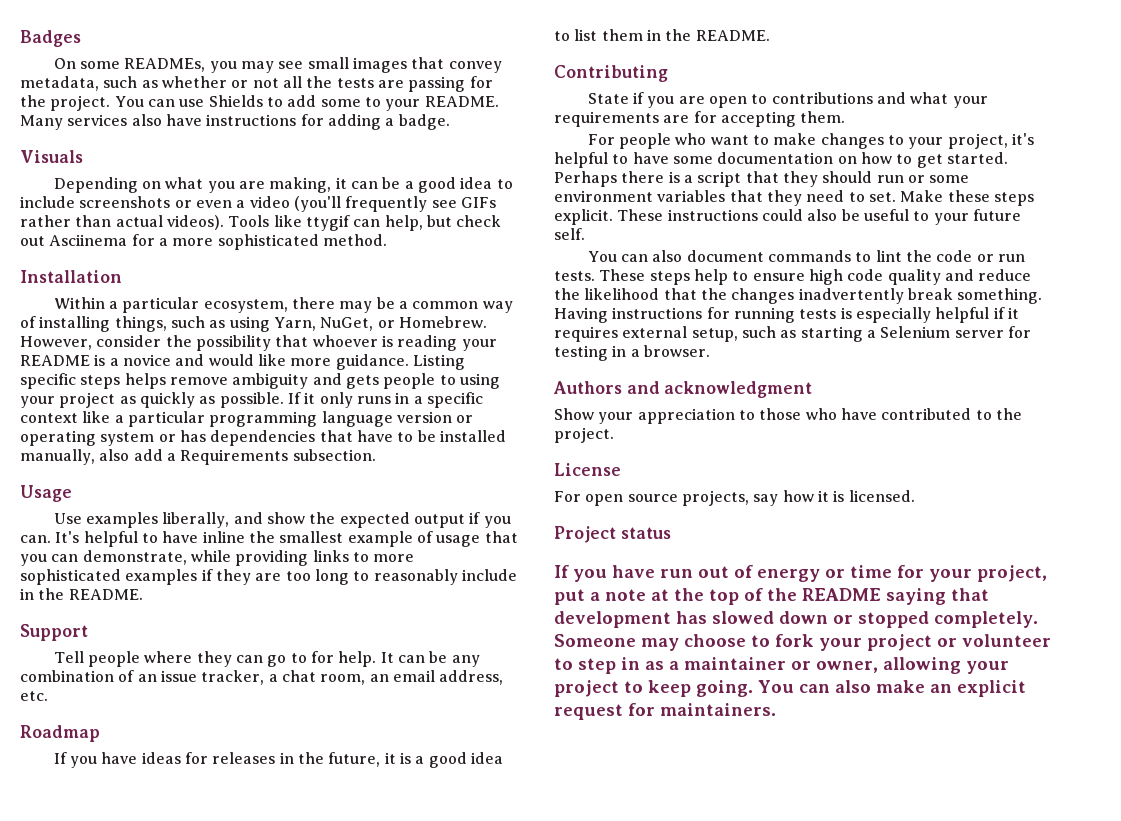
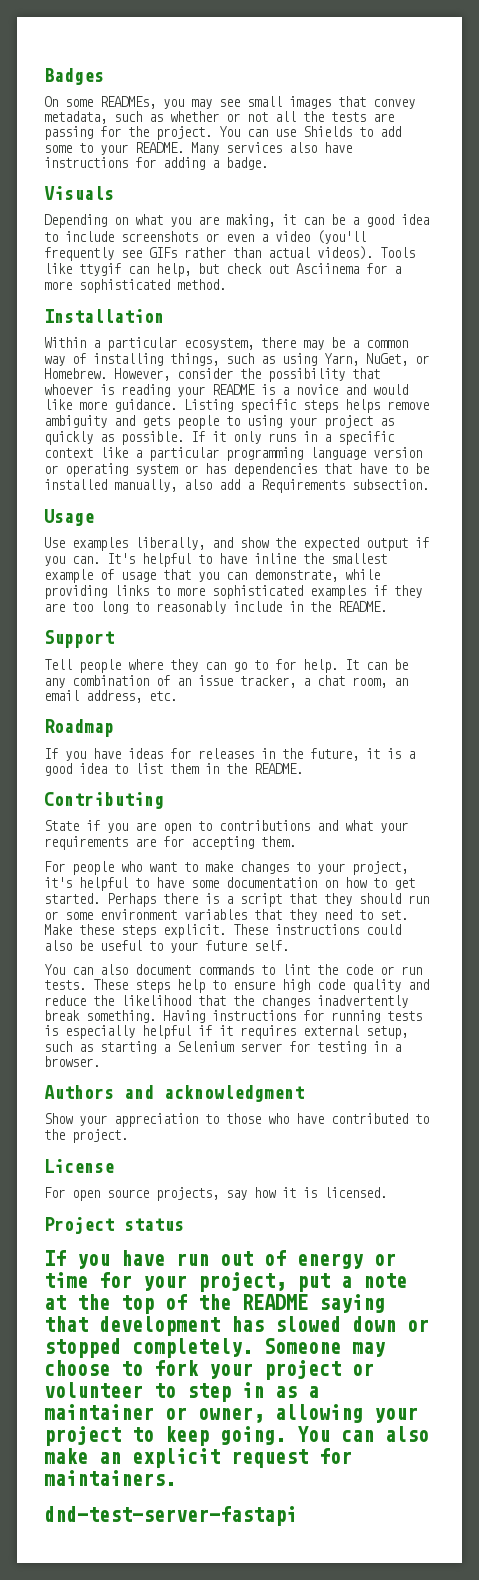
(776, 709) none -> [44,1506,297,1526] // dnd-test-server-fastapi

